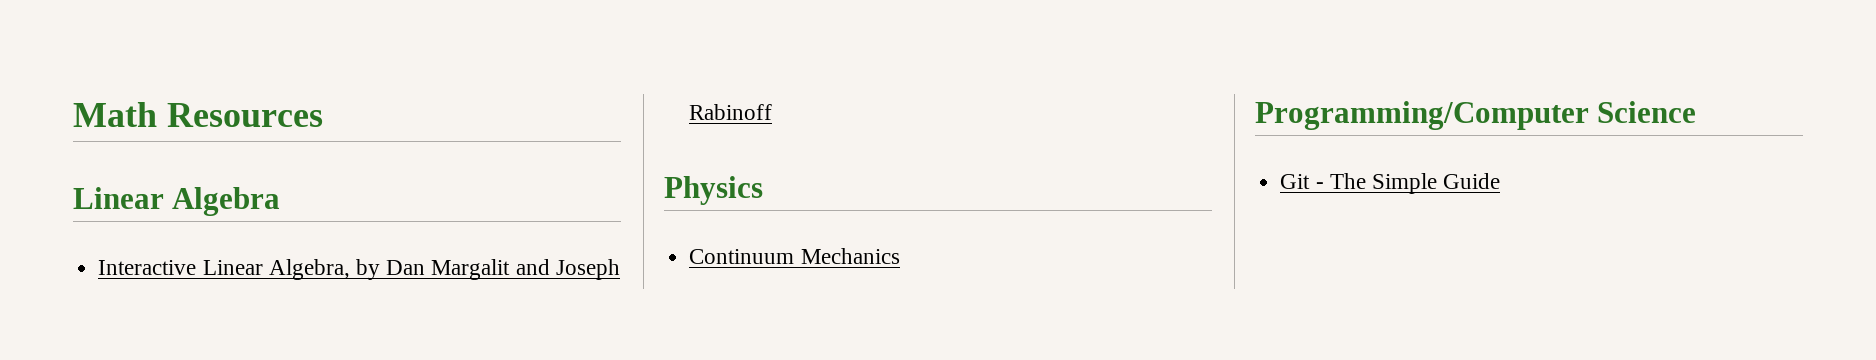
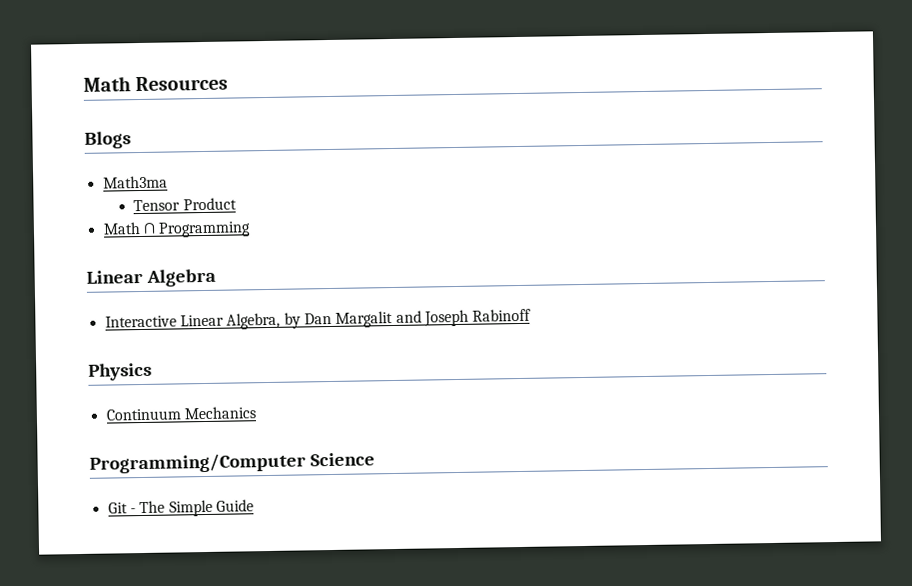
(323, 115) none -> [84,131,131,149] [102,175,168,189] [133,197,237,212] [102,221,252,238] // Blogs // Math3ma // Tensor Product // Math ∩ Programming

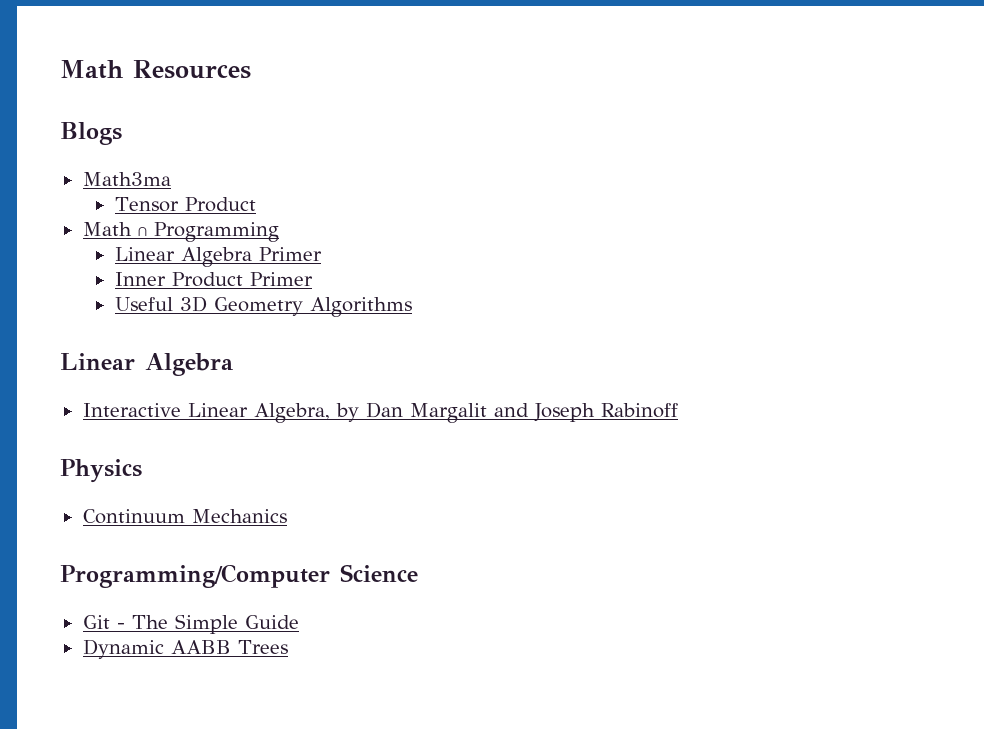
(252, 229) none -> [114,247,322,267] [114,272,313,287] [114,296,412,317] // Linear Algebra Primer // Inner Product Primer // Useful 3D Geometry Algorithms
(254, 505) none -> [82,639,288,659] // Dynamic AABB Trees

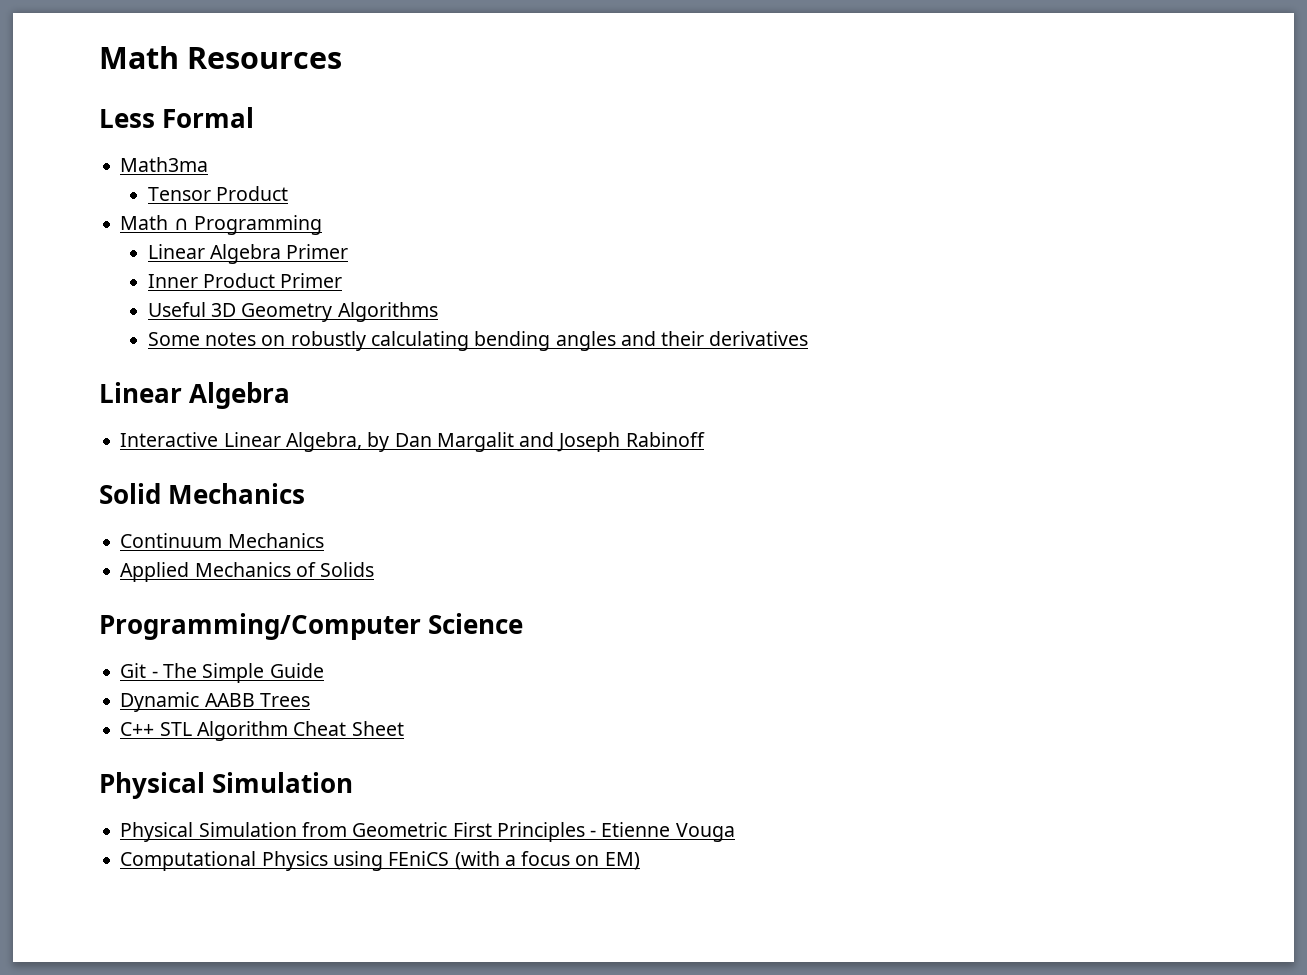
[60,122,122,145] Blogs -> [99,107,255,128] Less Formal
(412, 307) none -> [147,331,809,351] // Some notes on robustly calculating bending angles and their derivatives
[60,459,142,483] Physics -> [99,483,306,504] Solid Mechanics
(287, 516) none -> [120,562,375,582] // Applied Mechanics of Solids
(288, 647) none -> [120,721,404,741] [99,772,354,799] [120,822,735,842] [120,851,640,871] // C++ STL Algorithm Cheat Sheet // Physical Simulation // Physical Simulation from Geometric First Principles - Etienne Vouga // Computational Physics using FEniCS (with a focus on EM)

